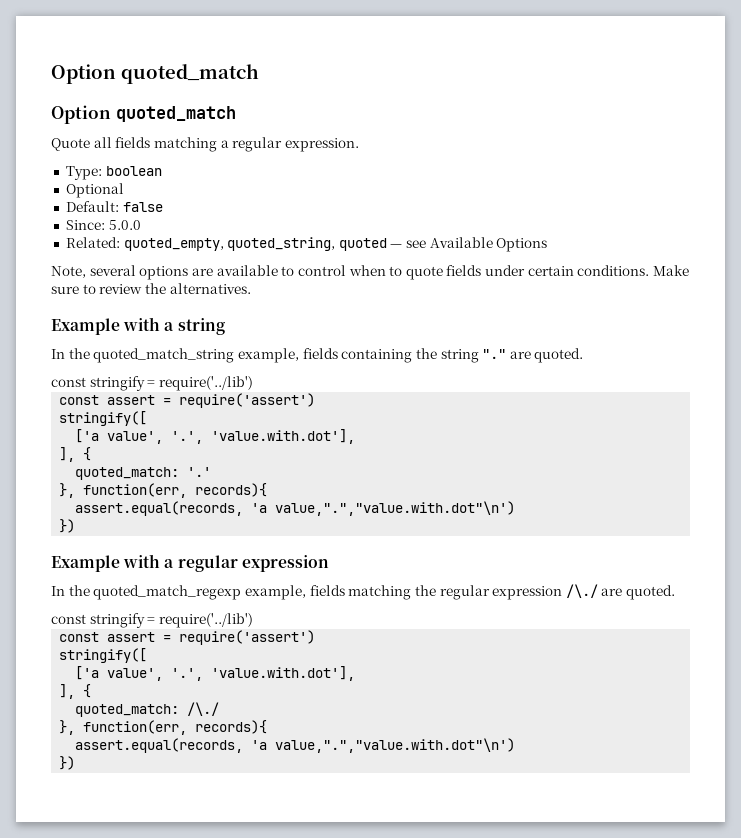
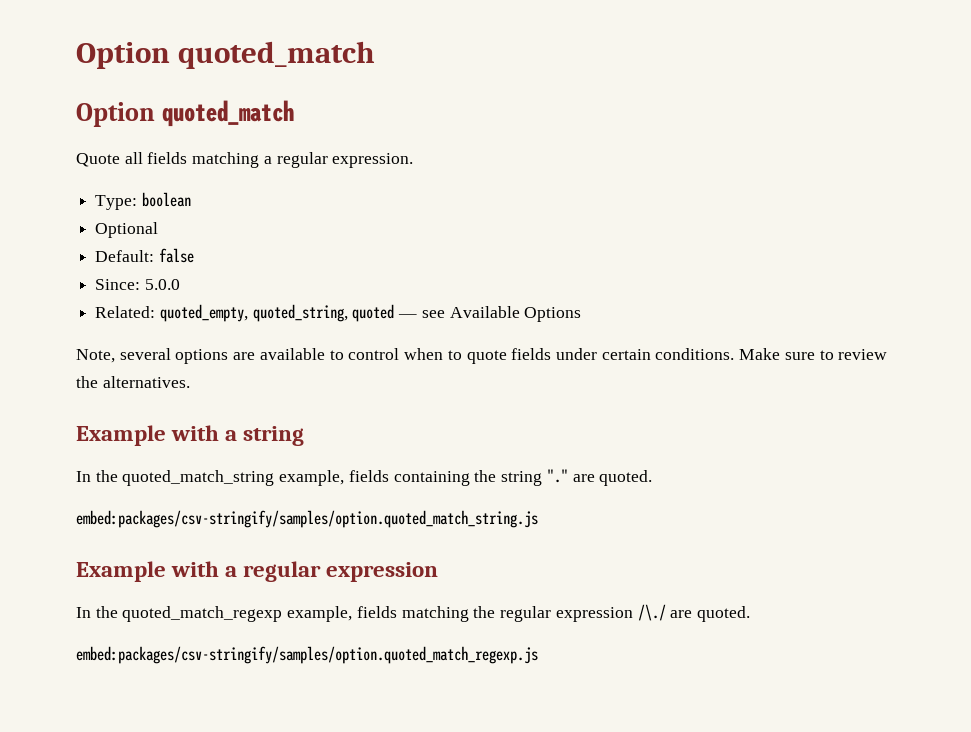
[51,376,253,391] [59,393,316,408] [59,411,148,426] [75,429,356,444] [59,447,92,462] [75,467,212,480] [59,483,268,498] [75,501,516,516] [59,519,76,533] const stringify = require('../lib') // const assert = require('assert') // stringify([ // ['a value', '.', 'value.with.dot'], // ], { // quoted_match: '.' // }, function(err, records){ // assert.equal(records, 'a value,".","value.with.dot"\n') // }) -> [76,510,538,528] embed:packages/csv-stringify/samples/option.quoted_match_string.js
[51,613,253,628] [59,630,316,645] [59,648,148,663] [75,666,356,681] [59,684,92,699] [75,702,220,717] [59,720,268,735] [75,738,516,753] [59,756,76,770] const stringify = require('../lib') // const assert = require('assert') // stringify([ // ['a value', '.', 'value.with.dot'], // ], { // quoted_match: /\./ // }, function(err, records){ // assert.equal(records, 'a value,".","value.with.dot"\n') // }) -> [76,646,538,664] embed:packages/csv-stringify/samples/option.quoted_match_regexp.js

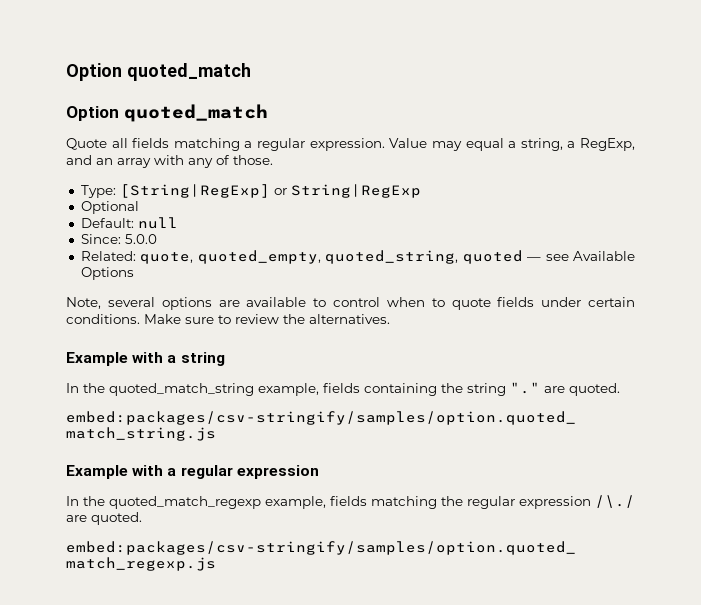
[95,192,191,210] // Type: boolean -> [389,138,636,151] [66,155,273,168] [80,184,421,198] Value may equal a string, a RegExp, and an array with any of those. // Type: [String|RegExp] or String|RegExp
[158,248,194,263] false -> [137,217,178,229] null
(156, 312) none -> [140,252,194,264] quote,

